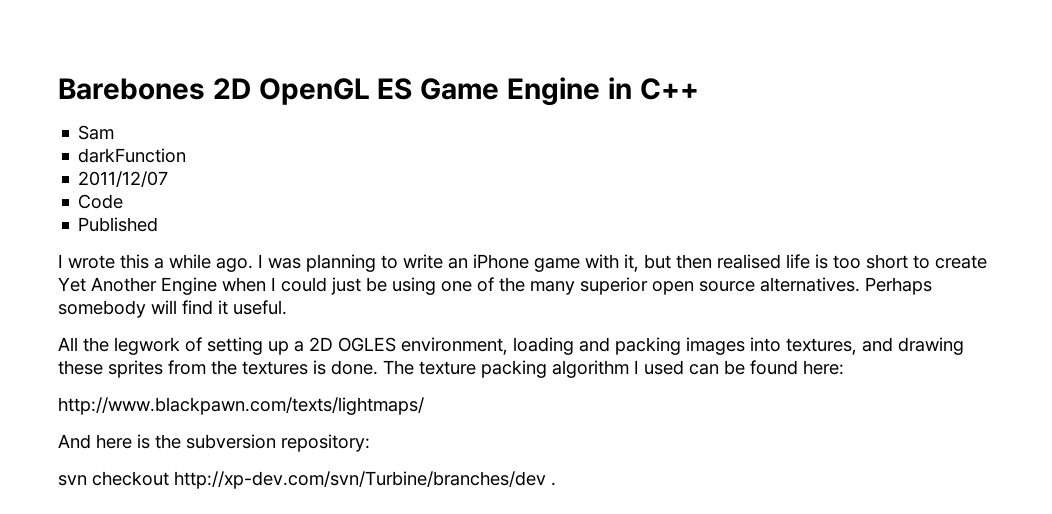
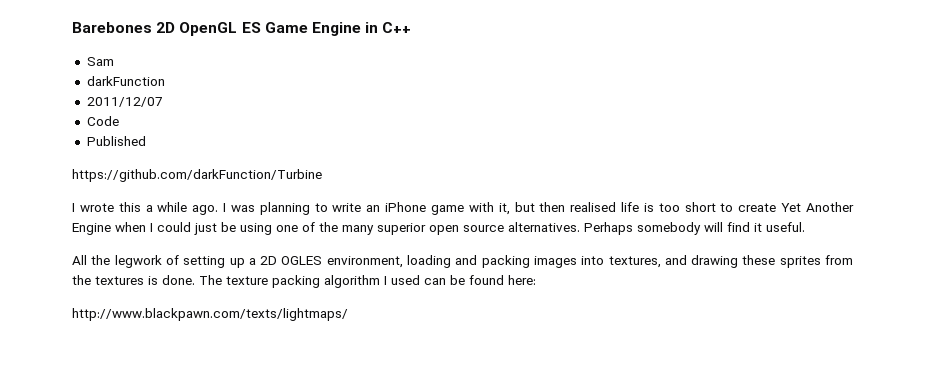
(159, 224) none -> [72,169,322,182] // https://github.com/darkFunction/Turbine
[58,434,370,452] [58,471,556,489] // And here is the subversion repository: // svn checkout http://xp-dev.com/svn/Turbine/branches/dev . -> (348, 314) none

